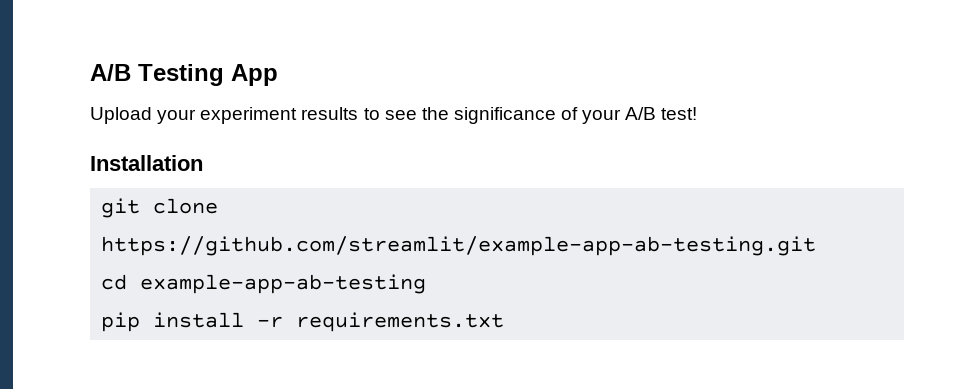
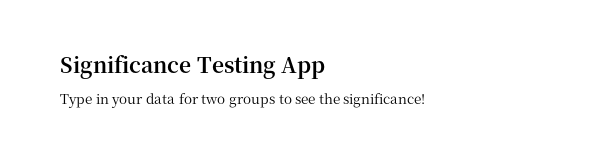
[90,64,131,81] A/B -> [60,55,191,79] Significance
[90,107,698,124] [90,155,203,171] [101,198,219,218] [101,236,817,256] [101,274,427,294] [101,312,505,332] Upload your experiment results to see the significance of your A/B test! // Installation // git clone https://github.com/streamlit/example-app-ab-testing.git // cd example-app-ab-testing // pip install -r requirements.txt -> [60,93,426,108] Type in your data for two groups to see the significance!

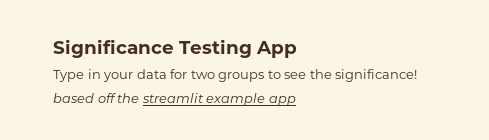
(426, 100) none -> [53,93,296,106] // based off the streamlit example app

